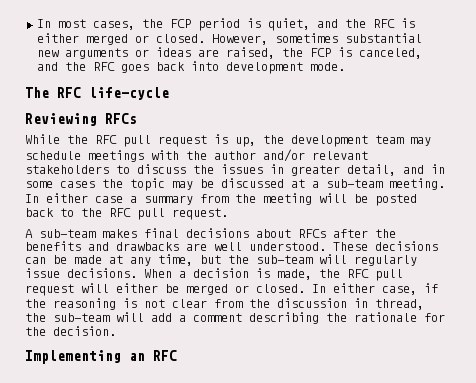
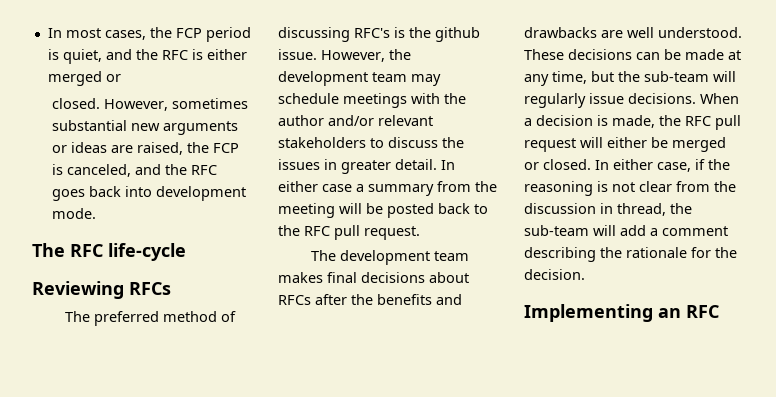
(149, 39) none -> (121, 78) //
[25,134,256,147] While the RFC pull request is up, -> [65,311,237,326] [278,27,480,42] [278,49,385,62] The preferred method of discussing RFC's is the github issue. However,
[347,164,445,176] [25,178,445,191] detail, and in some cases the topic may be discussed at a sub-team meeting. -> [395,159,437,170] detail.
[25,229,96,238] A sub-team -> [311,250,470,265] The development team

